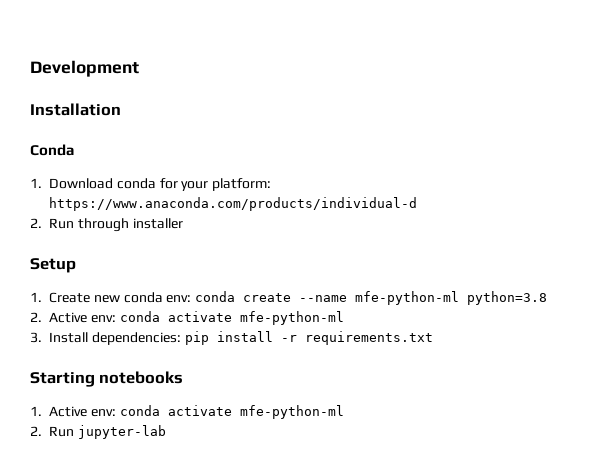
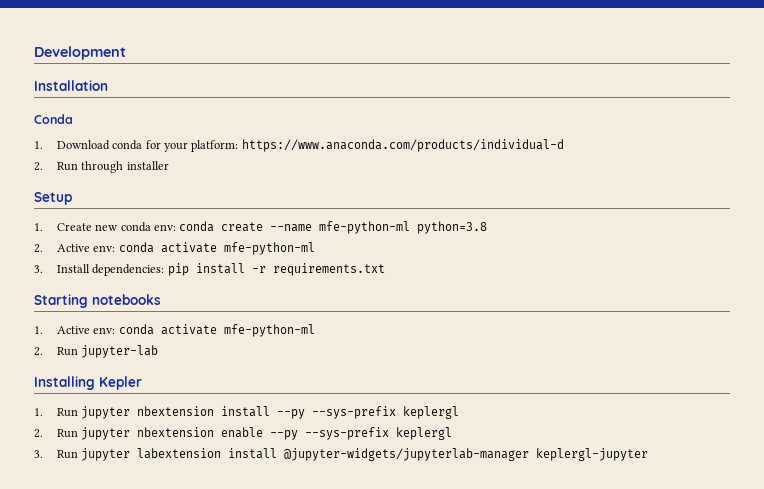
(166, 432) none -> [34,376,142,390] [34,406,460,419] [34,427,453,440] [34,448,649,461] // Installing Kepler // 1. Run jupyter nbextension install --py --sys-prefix keplergl // 2. Run jupyter nbextension enable --py --sys-prefix keplergl // 3. Run jupyter labextension install @jupyter-widgets/jupyterlab-manager keplergl-jupyter

